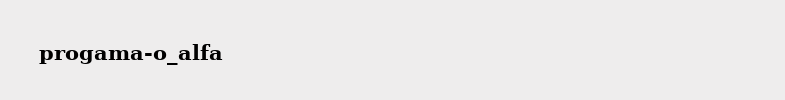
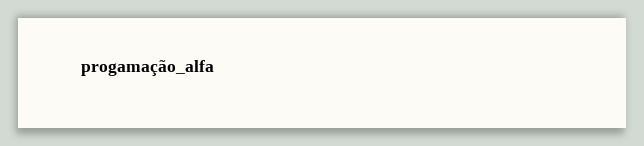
[39,44,223,65] progama-o_alfa -> [81,60,214,76] progamação_alfa

